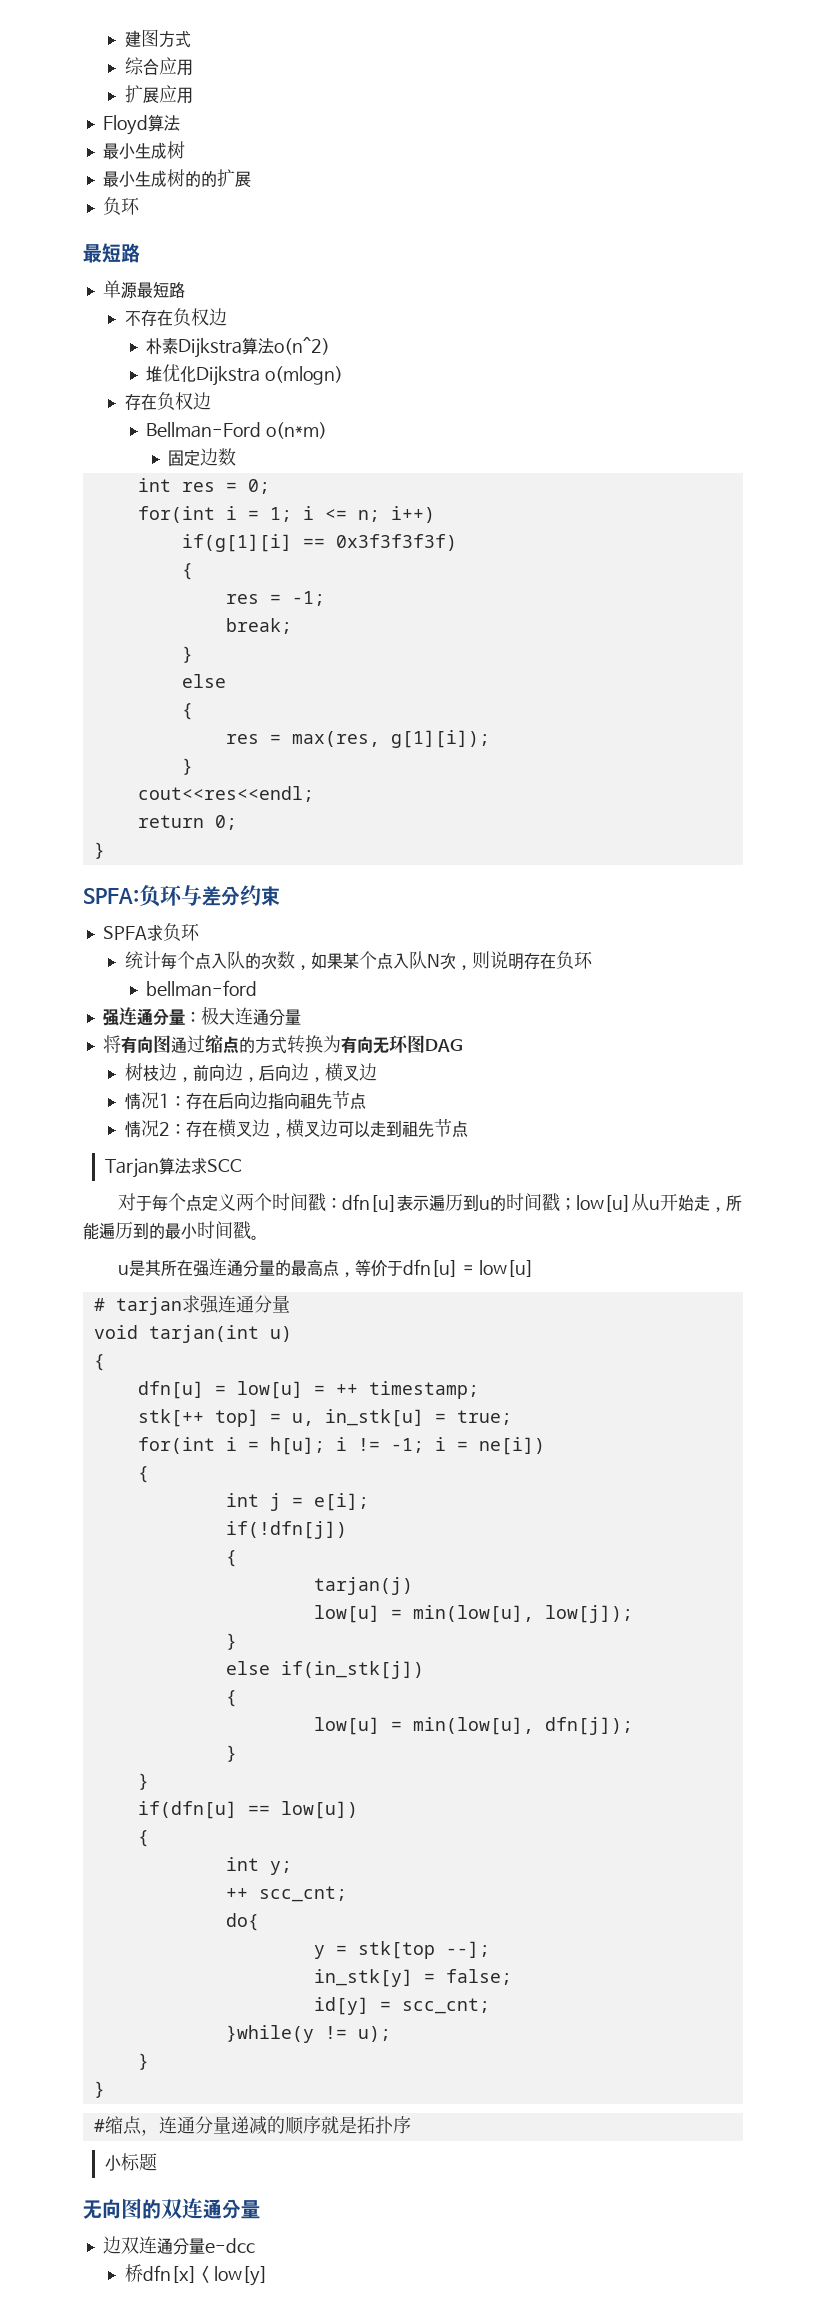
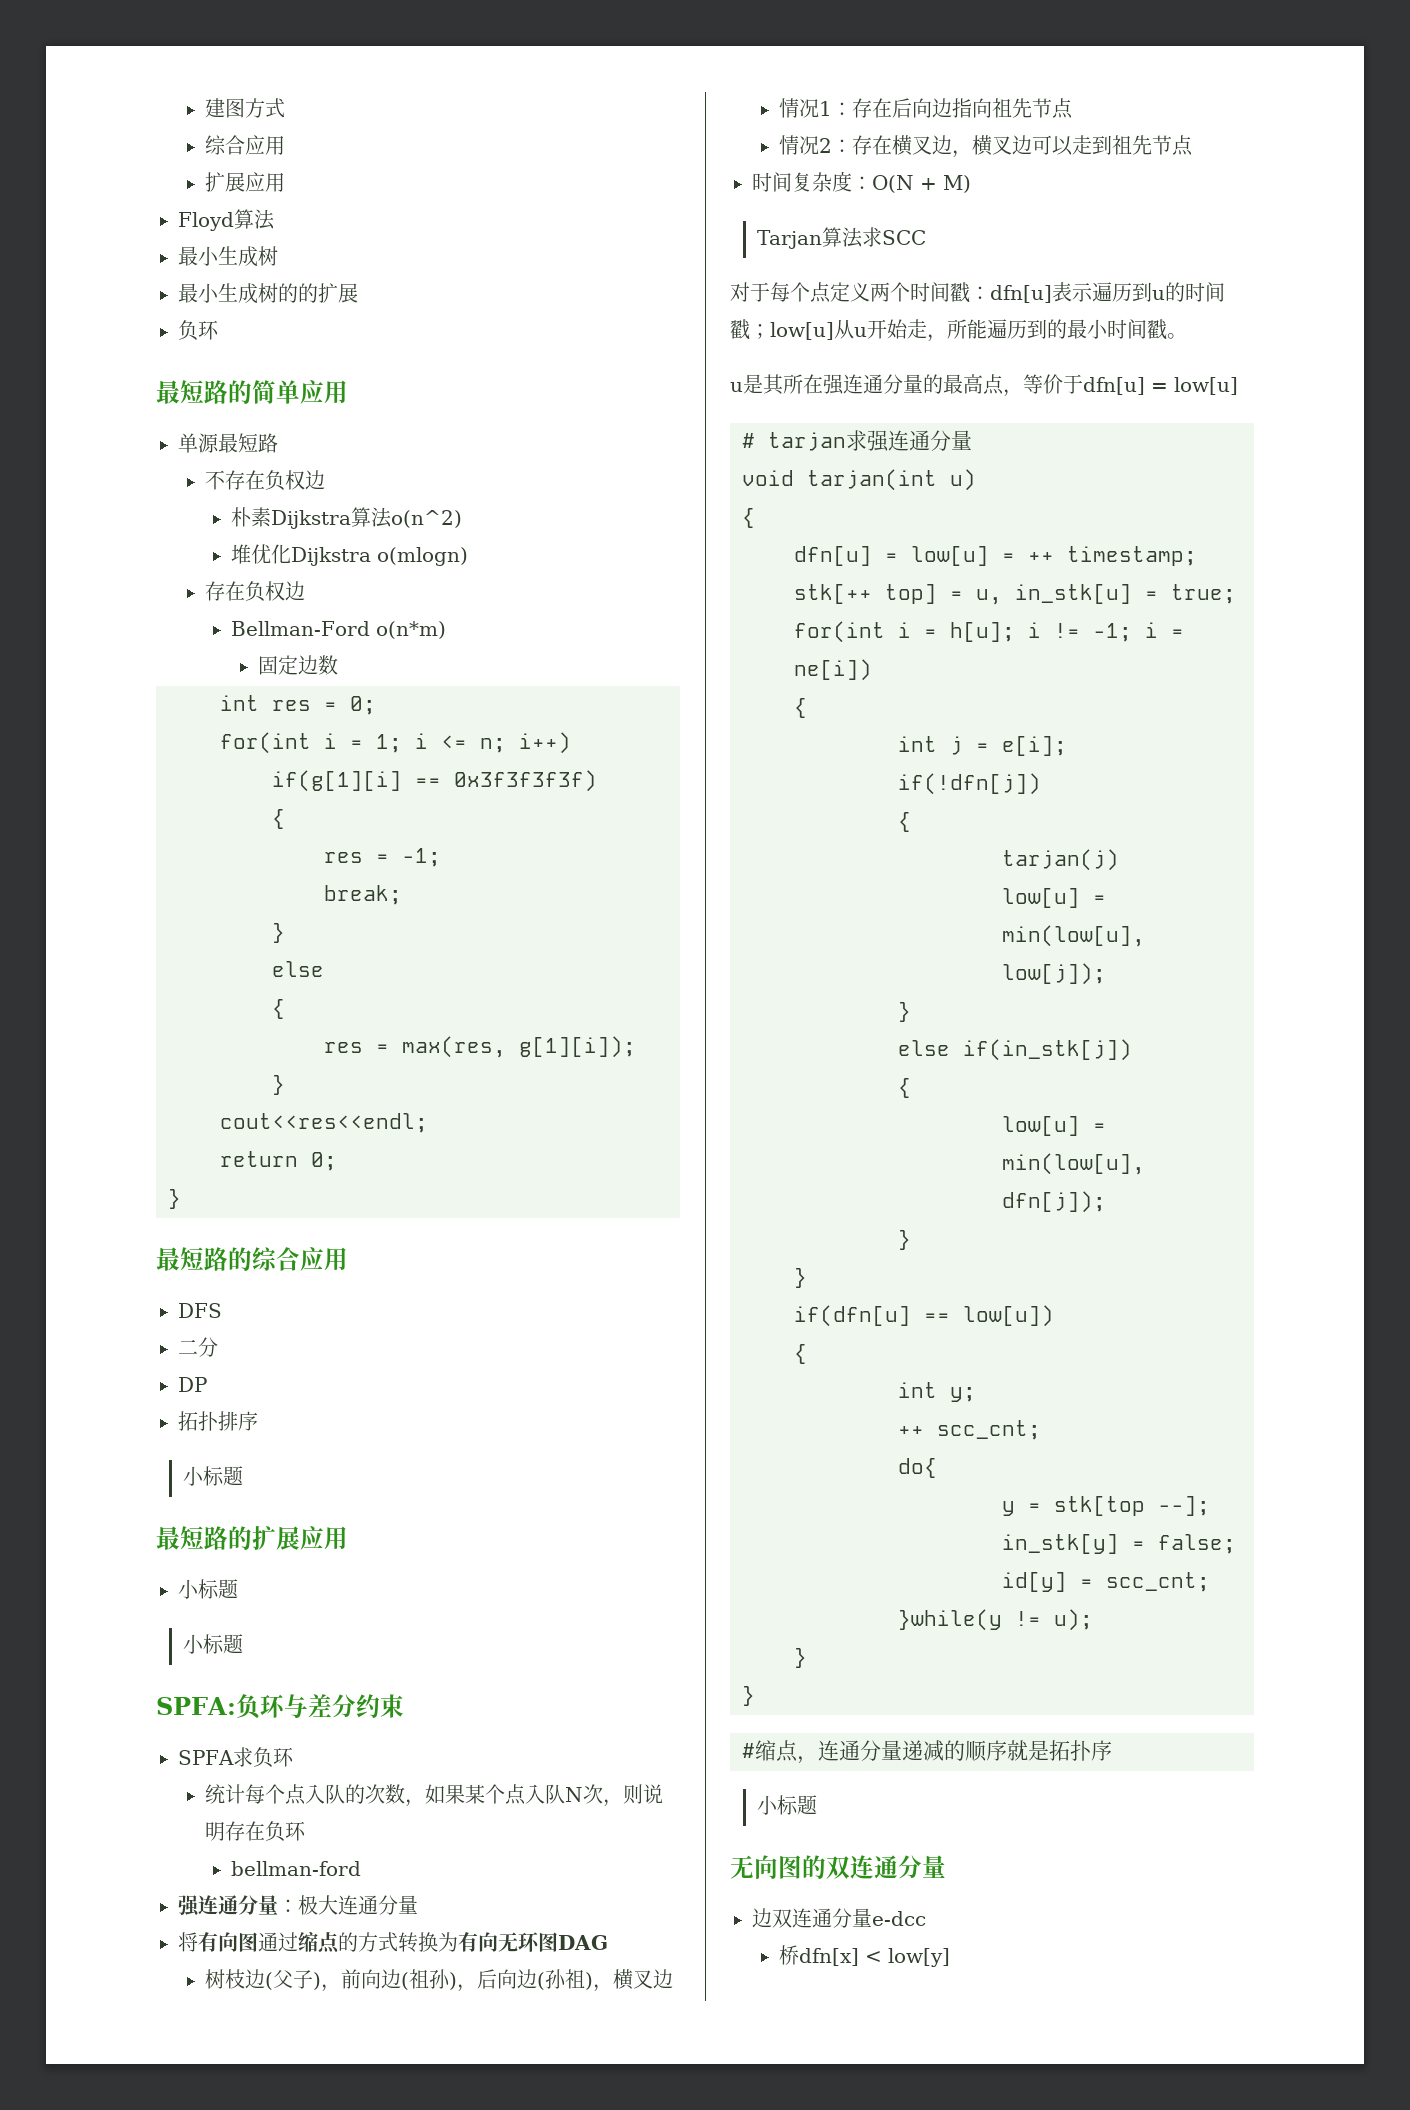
(140, 253) none -> [228,380,348,404] 的简单应用
(105, 850) none -> [156,1247,348,1271] [178,1303,222,1318] [178,1337,218,1357] [178,1377,207,1392] [178,1411,258,1431] [182,1466,243,1486] [156,1526,348,1550] [178,1579,238,1599] [182,1634,243,1654] // 最短路的综合应用 // DFS // 二分 // DP // 拓扑排序 // 小标题 // 最短路的扩展应用 // 小标题 // 小标题
[176,1063,309,1082] ，前向边，后向边 -> [264,1969,593,1992] (父子)，前向边(祖孙)，后向边(孙祖)
(468, 1129) none -> [752,171,971,193] // 时间复杂度：O(N + M)

